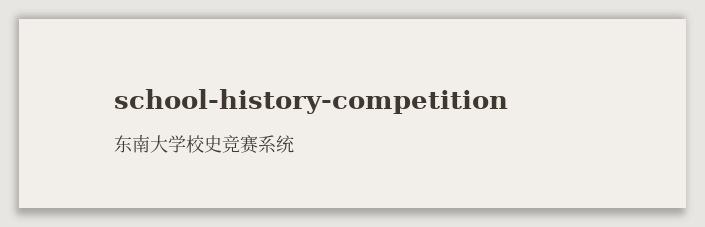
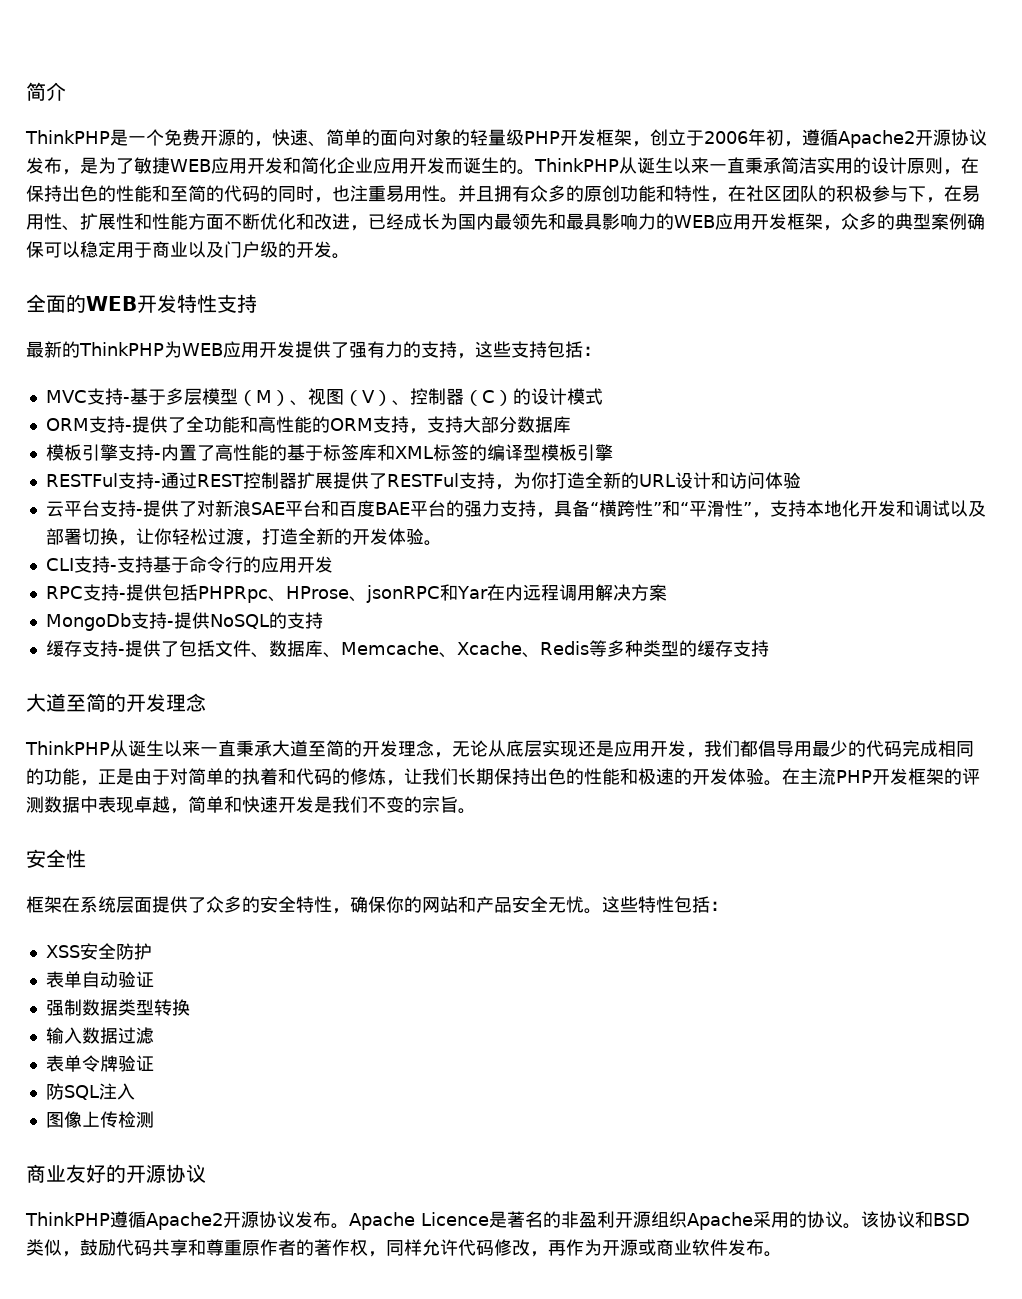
[114,89,508,114] [114,134,294,154] school-history-competition // 东南大学校史竞赛系统 -> [26,82,66,101] [25,129,987,148] [26,157,979,175] [26,185,980,203] [26,213,985,231] [26,241,350,259] [26,294,257,313] [26,341,601,359] [45,388,603,406] [45,416,571,434] [45,444,613,461] [45,472,801,490] [45,500,986,518] [45,528,442,546] [45,556,333,573] [45,584,667,603] [45,612,323,631] [45,640,769,658] [26,693,206,712] [25,740,974,758] [26,768,980,786] [26,796,476,814] [26,849,86,868] [26,896,728,914] [45,943,152,960] [45,971,154,988] [45,999,190,1016] [45,1027,154,1044] [45,1055,154,1072] [45,1083,135,1100] [45,1111,154,1128] [26,1164,206,1183] [25,1211,970,1230] [26,1239,782,1257] 简介 // ThinkPHP是一个免费开源的，快速、简单的面向对象的轻量级PHP开发框架，创立于2006年初，遵循Apache2开源协议发布，是为了敏捷WEB应用开发和简化企业应用开发而诞生的。ThinkPHP从诞生以来一直秉承简洁实用的设计原则，在保持出色的性能和至简的代码的同时，也注重易用性。并且拥有众多的原创功能和特性，在社区团队的积极参与下，在易用性、扩展性和性能方面不断优化和改进，已经成长为国内最领先和最具影响力的WEB应用开发框架，众多的典型案例确保可以稳定用于商业以及门户级的开发。 // 全面的WEB开发特性支持 // 最新的ThinkPHP为WEB应用开发提供了强有力的支持，这些支持包括： // MVC支持-基于多层模型（M）、视图（V）、控制器（C）的设计模式 // ORM支持-提供了全功能和高性能的ORM支持，支持大部分数据库 // 模板引擎支持-内置了高性能的基于标签库和XML标签的编译型模板引擎 // RESTFul支持-通过REST控制器扩展提供了RESTFul支持，为你打造全新的URL设计和访问体验 // 云平台支持-提供了对新浪SAE平台和百度BAE平台的强力支持，具备“横跨性”和“平滑性”，支持本地化开发和调试以及部署切换，让你轻松过渡，打造全新的开发体验。 // CLI支持-支持基于命令行的应用开发 // RPC支持-提供包括PHPRpc、HProse、jsonRPC和Yar在内远程调用解决方案 // MongoDb支持-提供NoSQL的支持 // 缓存支持-提供了包括文件、数据库、Memcache、Xcache、Redis等多种类型的缓存支持 // 大道至简的开发理念 // ThinkPHP从诞生以来一直秉承大道至简的开发理念，无论从底层实现还是应用开发，我们都倡导用最少的代码完成相同的功能，正是由于对简单的执着和代码的修炼，让我们长期保持出色的性能和极速的开发体验。在主流PHP开发框架的评测数据中表现卓越，简单和快速开发是我们不变的宗旨。 // 安全性 // 框架在系统层面提供了众多的安全特性，确保你的网站和产品安全无忧。这些特性包括： // XSS安全防护 // 表单自动验证 // 强制数据类型转换 // 输入数据过滤 // 表单令牌验证 // 防SQL注入 // 图像上传检测 // 商业友好的开源协议 // ThinkPHP遵循Apache2开源协议发布。Apache Licence是著名的非盈利开源组织Apache采用的协议。该协议和BSD类似，鼓励代码共享和尊重原作者的著作权，同样允许代码修改，再作为开源或商业软件发布。

